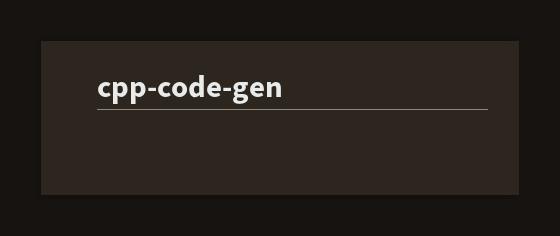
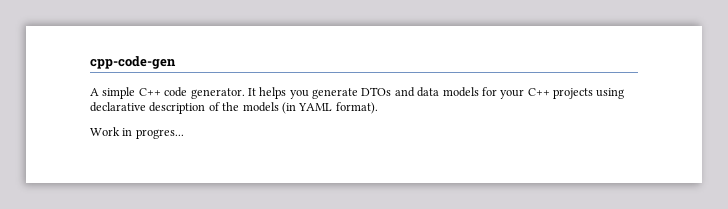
(283, 89) none -> [90,87,625,99] [90,102,378,114] [90,127,184,139] // A simple C++ code generator. It helps you generate DTOs and data models for your C++ projects using declarative description of the models (in YAML format). // Work in progres...

